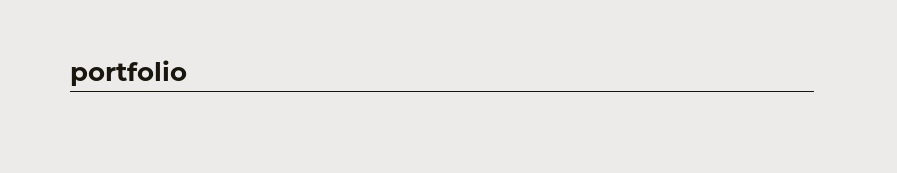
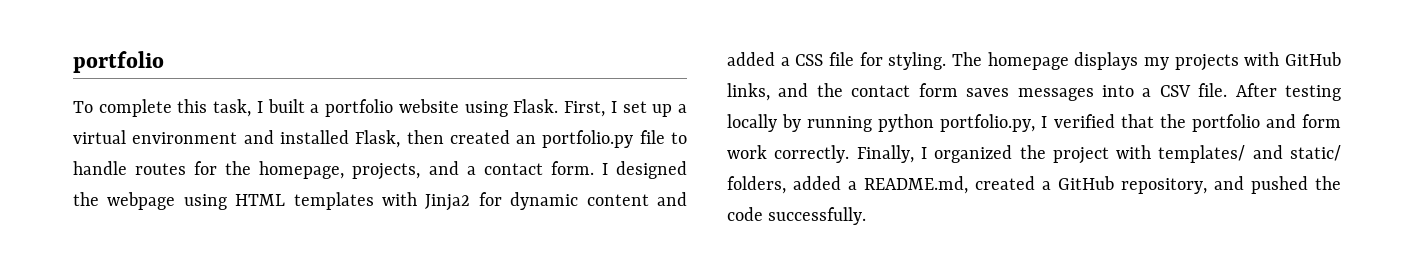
[70,60,187,86] portfolio -> [73,51,164,73] [73,99,687,117] [73,130,687,148] [73,161,688,180] [73,192,687,211] [727,52,1341,71] [727,83,1341,101] [727,114,1342,132] [727,145,1341,164] [727,176,1341,194] [727,207,867,225] portfolio // To complete this task, I built a portfolio website using Flask. First, I set up a virtual environment and installed Flask, then created an portfolio.py file to handle routes for the homepage, projects, and a contact form. I designed the webpage using HTML templates with Jinja2 for dynamic content and added a CSS file for styling. The homepage displays my projects with GitHub links, and the contact form saves messages into a CSV file. After testing locally by running python portfolio.py, I verified that the portfolio and form work correctly. Finally, I organized the project with templates/ and static/ folders, added a README.md, created a GitHub repository, and pushed the code successfully.

